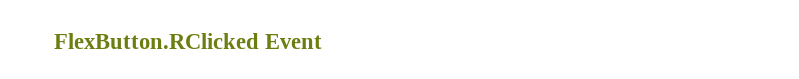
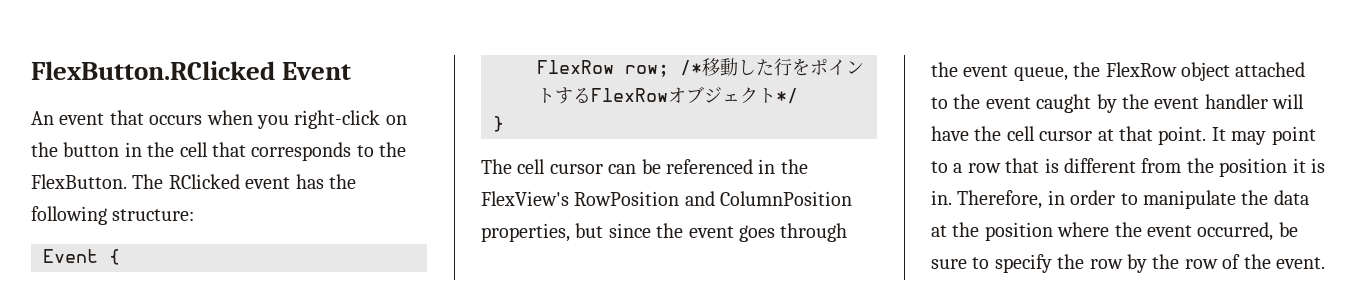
(323, 41) none -> [31,110,407,129] [31,142,407,161] [31,174,356,189] [31,206,195,225] [43,249,120,265] [537,58,864,77] [537,86,798,104] [493,116,504,132] [481,159,808,174] [481,191,853,206] [481,223,848,242] [931,62,1306,81] [931,94,1305,113] [931,126,1316,145] [931,158,1325,177] [931,190,1309,209] [931,222,1298,241] [931,254,1325,273] // An event that occurs when you right-click on the button in the cell that corresponds to the FlexButton. The RClicked event has the following structure: // Event { // FlexRow row; /*移動した行をポイントするFlexRowオブジェクト*/ // } // The cell cursor can be referenced in the FlexView's RowPosition and ColumnPosition properties, but since the event goes through the event queue, the FlexRow object attached to the event caught by the event handler will have the cell cursor at that point. It may point to a row that is different from the position it is in. Therefore, in order to manipulate the data at the position where the event occurred, be sure to specify the row by the row of the event.

